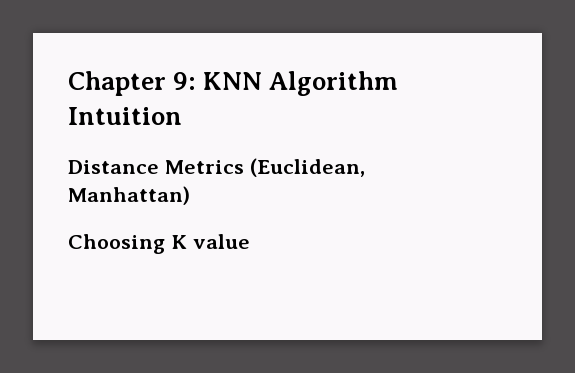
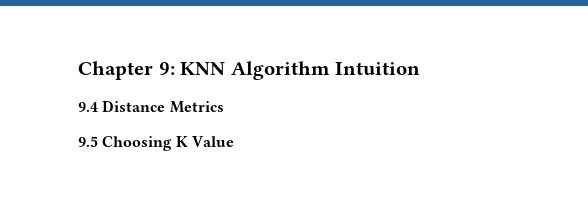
(182, 116) none -> [78,102,98,112] 9.4
[249,158,365,177] [68,186,190,205] (Euclidean, Manhattan) // -> [78,136,98,147] // 9.5
[192,234,250,249] value -> [191,136,234,147] Value

